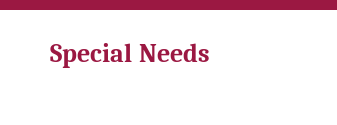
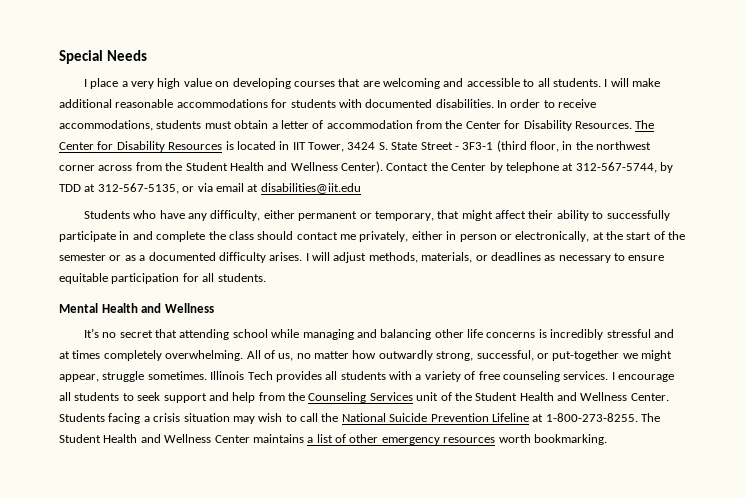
(211, 52) none -> [83,78,661,89] [59,99,597,108] [59,120,655,131] [59,140,652,152] [59,161,673,173] [59,183,361,194] [83,210,670,221] [59,231,686,242] [59,252,665,263] [59,273,266,284] [59,303,214,313] [83,328,674,340] [59,350,672,361] [59,371,674,382] [59,392,669,403] [59,413,660,424] [59,434,607,445] // I place a very high value on developing courses that are welcoming and accessible to all students. I will make additional reasonable accommodations for students with documented disabilities. In order to receive accommodations, students must obtain a letter of accommodation from the Center for Disability Resources. The Center for Disability Resources is located in IIT Tower, 3424 S. State Street - 3F3-1 (third floor, in the northwest corner across from the Student Health and Wellness Center). Contact the Center by telephone at 312-567-5744, by TDD at 312-567-5135, or via email at disabilities@iit.edu // Students who have any difficulty, either permanent or temporary, that might affect their ability to successfully participate in and complete the class should contact me privately, either in person or electronically, at the start of the semester or as a documented difficulty arises. I will adjust methods, materials, or deadlines as necessary to ensure equitable participation for all students. // Mental Health and Wellness // It’s no secret that attending school while managing and balancing other life concerns is incredibly stressful and at times completely overwhelming. All of us, no matter how outwardly strong, successful, or put-together we might appear, struggle sometimes. Illinois Tech provides all students with a variety of free counseling services. I encourage all students to seek support and help from the Counseling Services unit of the Student Health and Wellness Center. Students facing a crisis situation may wish to call the National Suicide Prevention Lifeline at 1-800-273-8255. The Student Health and Wellness Center maintains a list of other emergency resources worth bookmarking.

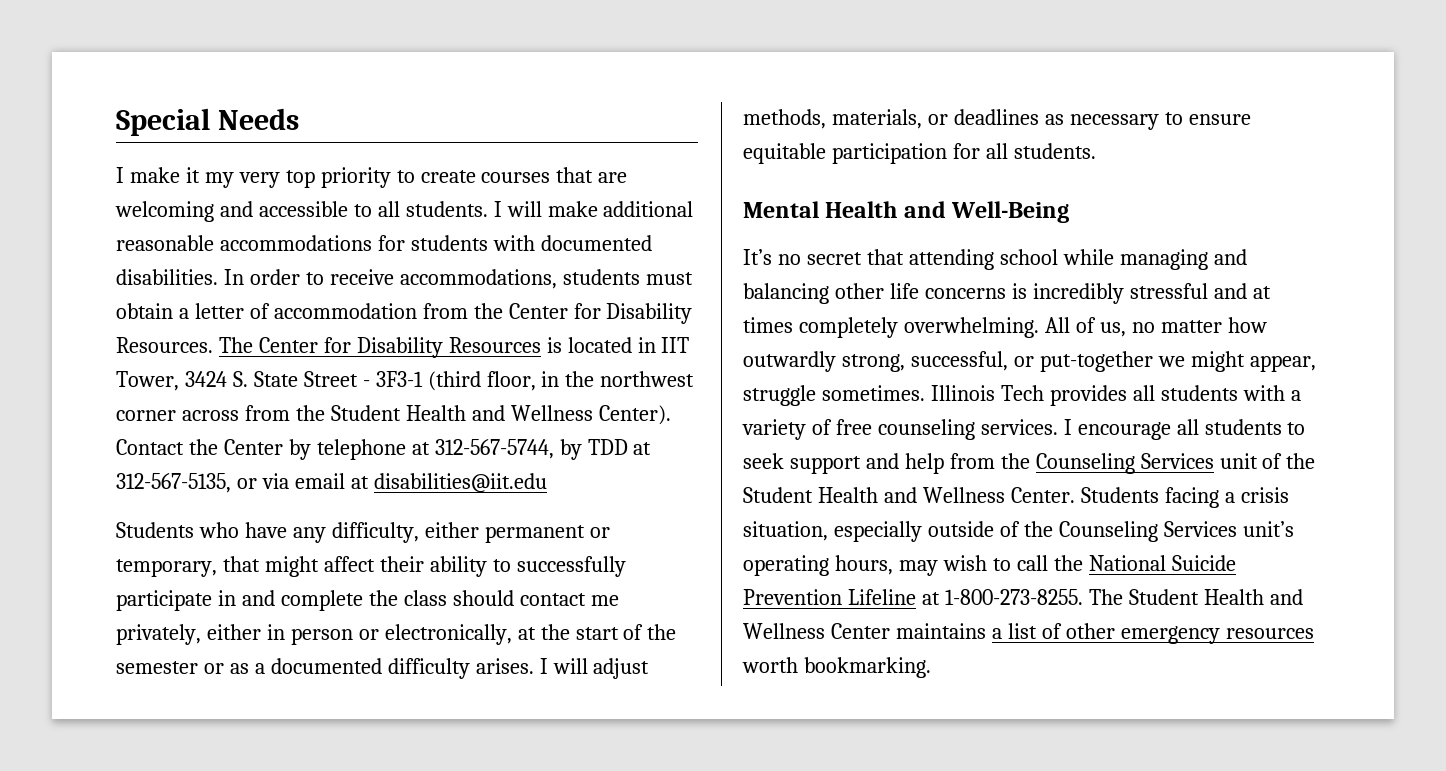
[90,78,291,89] place a very high value on developing -> [129,167,476,188] make it my very top priority to create
[164,303,214,313] Wellness -> [951,201,1070,223] Well-Being
[183,413,230,422] situation -> [743,521,1294,542] [743,555,893,576] situation, especially outside of the Counseling Services unit’s operating hours,

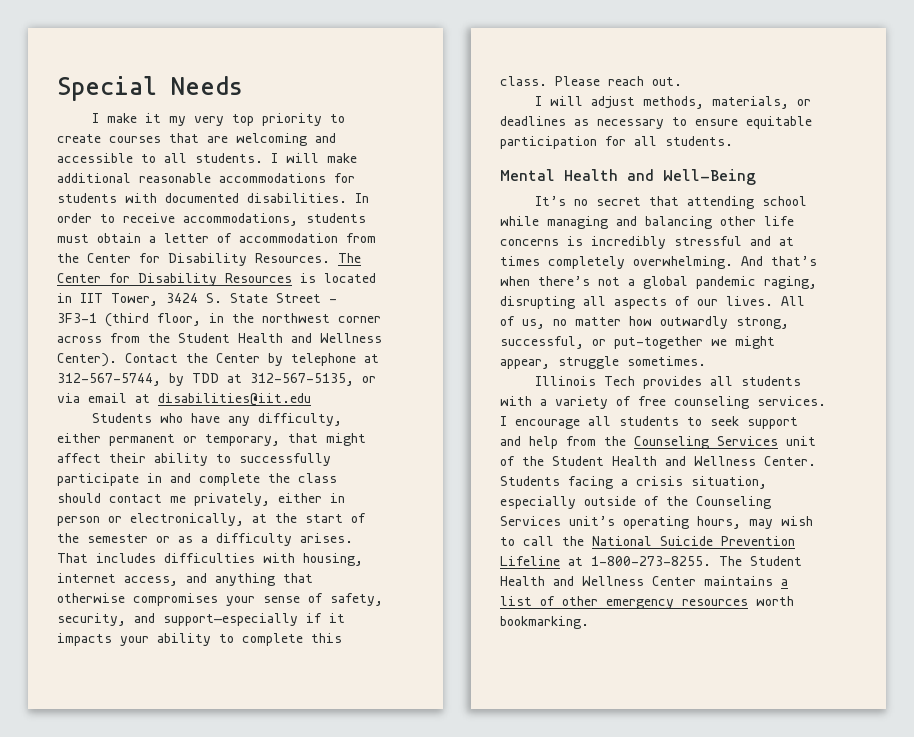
[270,658,382,674] documented -> (208, 539) none
(534, 666) none -> [57,553,363,566] [57,573,313,586] [57,593,383,606] [57,613,345,626] [57,633,342,646] [500,76,682,86] That includes difficulties with housing, internet access, and anything that otherwise compromises your sense of safety, security, and support—especially if it impacts your ability to complete this class. Please reach out. //
(1039, 327) none -> [741,256,817,266] [500,276,817,289] [500,296,773,309] And that’s when there’s not a global pandemic raging, disrupting all aspects of our lives.
(925, 393) none -> (706, 361) //

